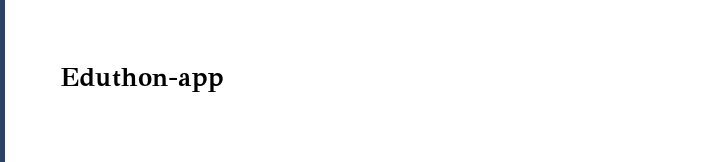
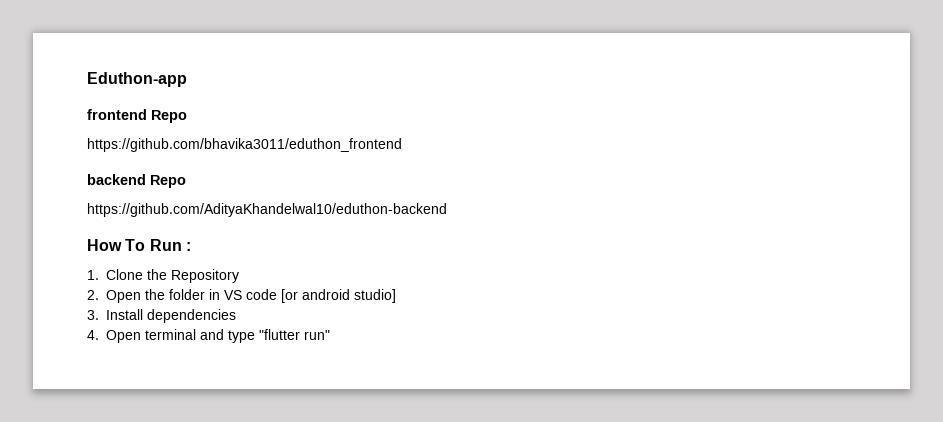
(224, 80) none -> [87,109,187,123] [87,138,402,152] [87,174,186,188] [87,203,447,217] [87,239,191,251] [87,269,239,283] [87,289,396,303] [87,309,236,323] [87,329,330,343] // frontend Repo // https://github.com/bhavika3011/eduthon_frontend // backend Repo // https://github.com/AdityaKhandelwal10/eduthon-backend // How To Run : // 1. Clone the Repository // 2. Open the folder in VS code [or android studio] // 3. Install dependencies // 4. Open terminal and type "flutter run"

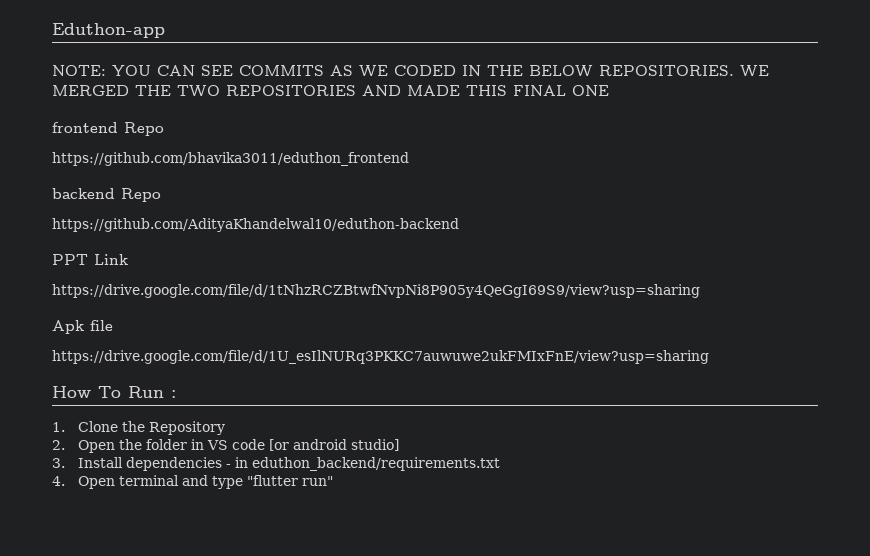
(187, 79) none -> [52,65,769,77] [52,85,609,97] // NOTE: YOU CAN SEE COMMITS AS WE CODED IN THE BELOW REPOSITORIES. WE MERGED THE TWO REPOSITORIES AND MADE THIS FINAL ONE
(447, 210) none -> [52,254,128,265] [52,284,700,298] [52,320,113,334] [52,350,709,364] // PPT Link // https://drive.google.com/file/d/1tNhzRCZBtwfNvpNi8P905y4QeGgI69S9/view?usp=sharing // Apk file // https://drive.google.com/file/d/1U_esIlNURq3PKKC7auwuwe2ukFMIxFnE/view?usp=sharing
(236, 316) none -> [225,457,500,471] - in eduthon_backend/requirements.txt

